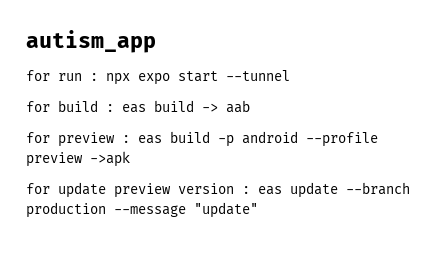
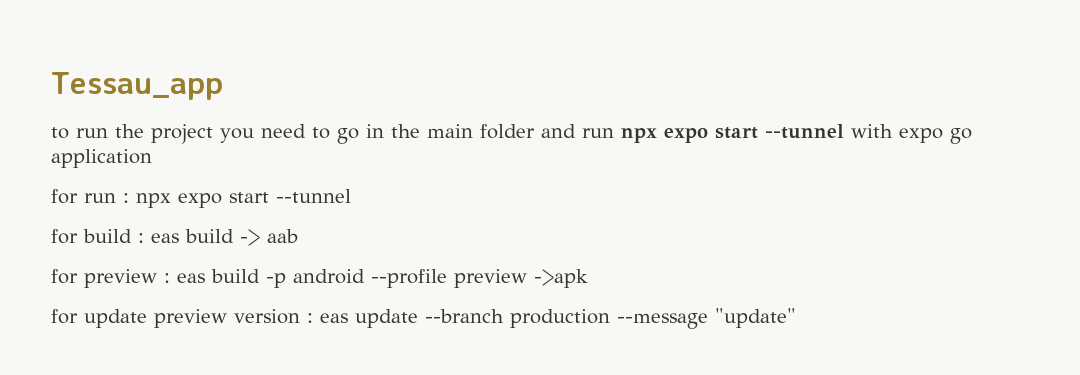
[26,30,156,53] autism_app -> [51,72,223,100] [51,124,972,144] [51,149,152,168] Tessau_app // to run the project you need to go in the main folder and run npx expo start --tunnel with expo go application

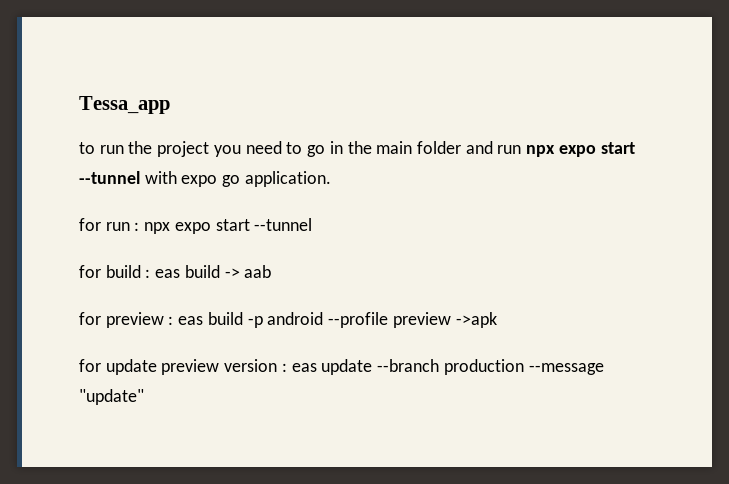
[51,72,223,100] Tessau_app -> [79,96,170,114] Tessa_app
[51,149,152,168] application -> [244,171,331,187] application.

